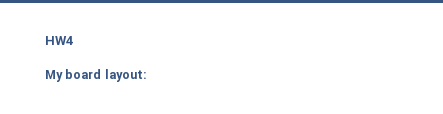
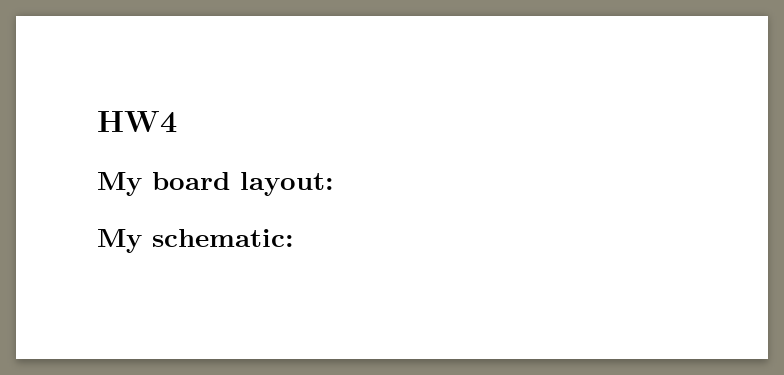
(147, 75) none -> [97,229,294,253] // My schematic:

